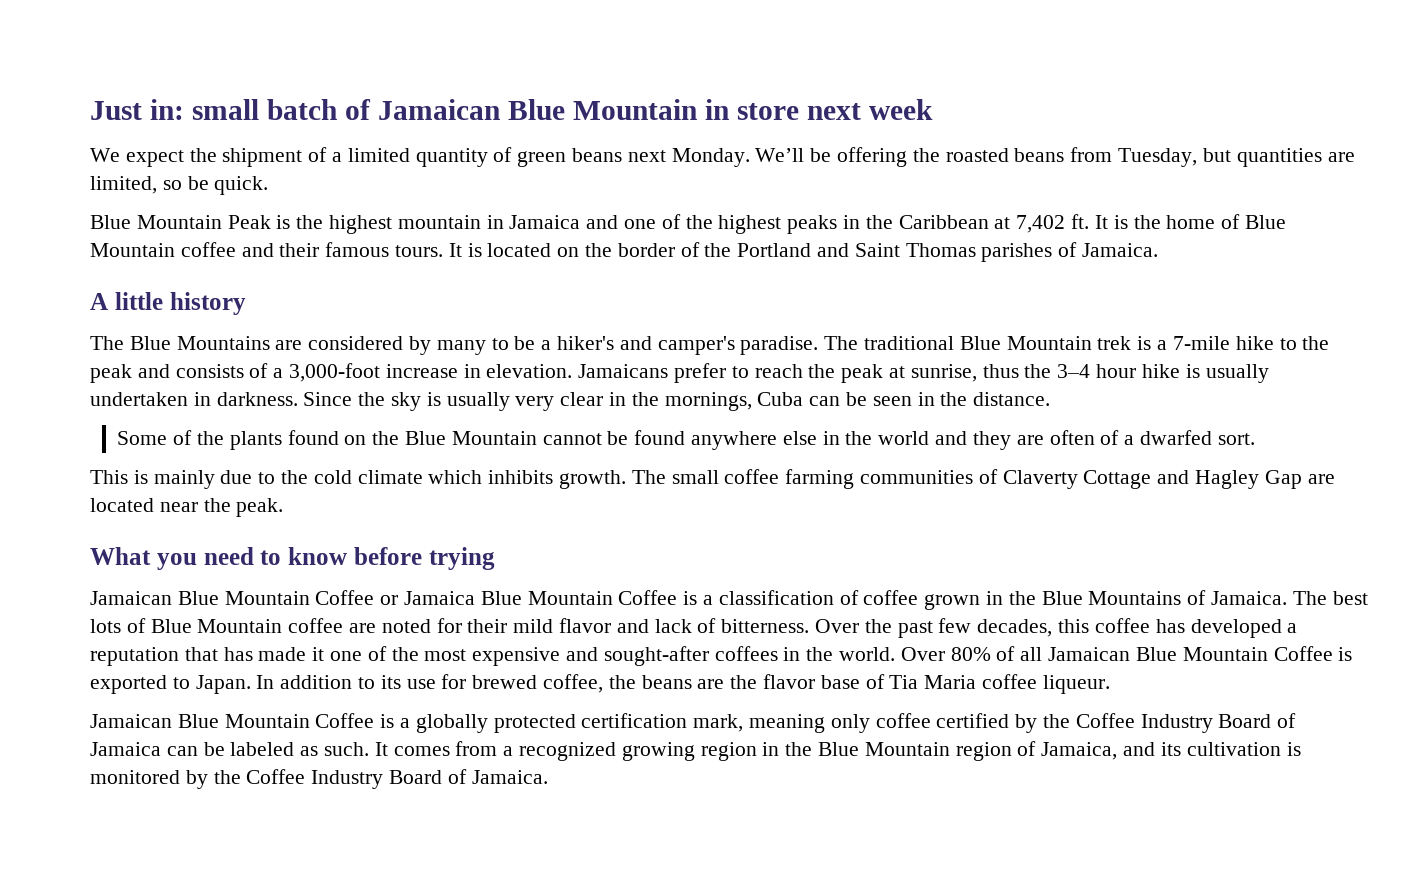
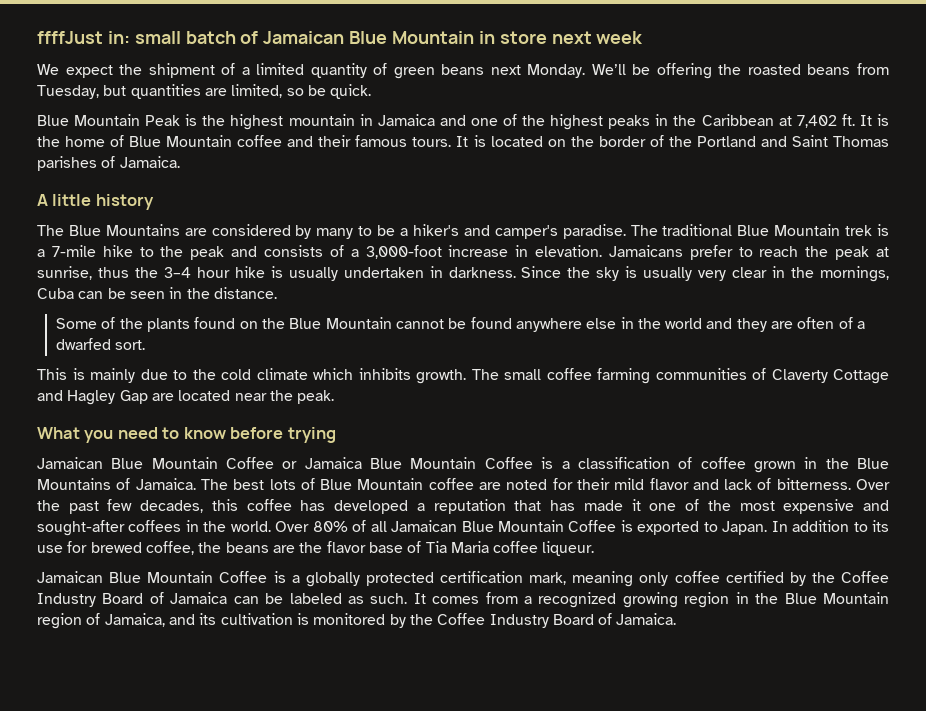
[90,101,142,120] Just -> [37,31,103,44] ffffJust

